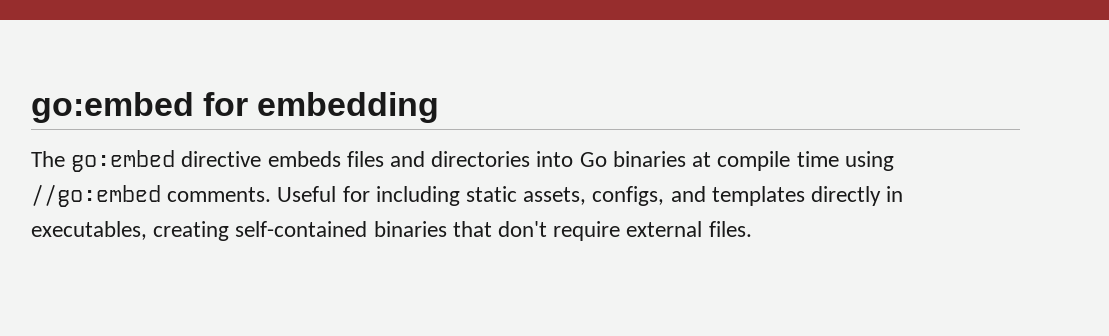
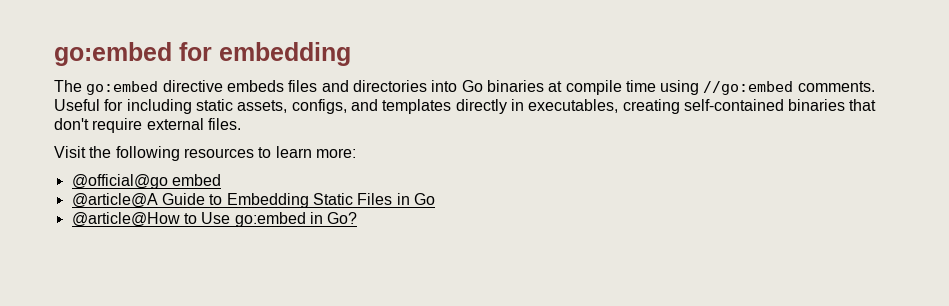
(752, 229) none -> [54,146,356,161] [71,174,221,189] [71,193,435,208] [71,212,358,227] // Visit the following resources to learn more: // @official@go embed // @article@A Guide to Embedding Static Files in Go // @article@How to Use go:embed in Go?

